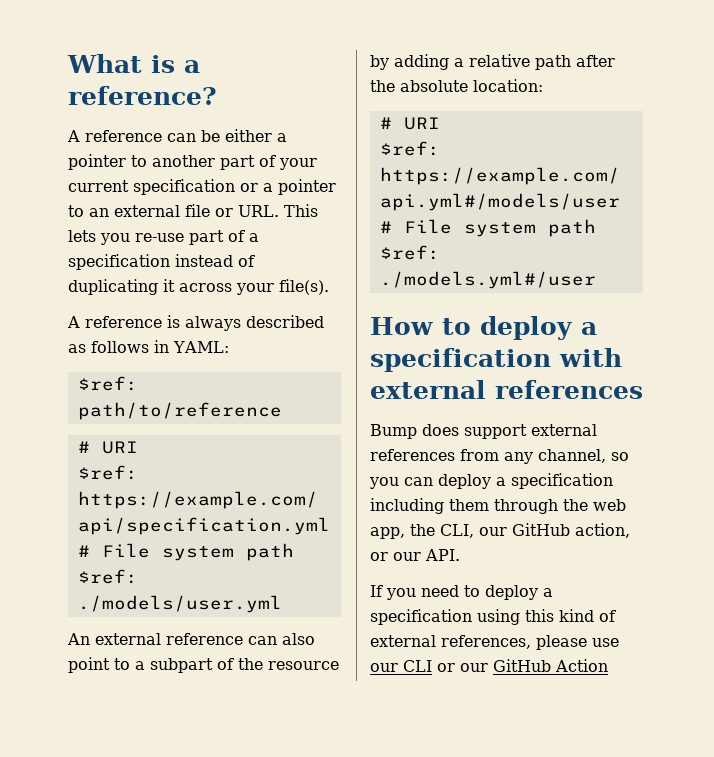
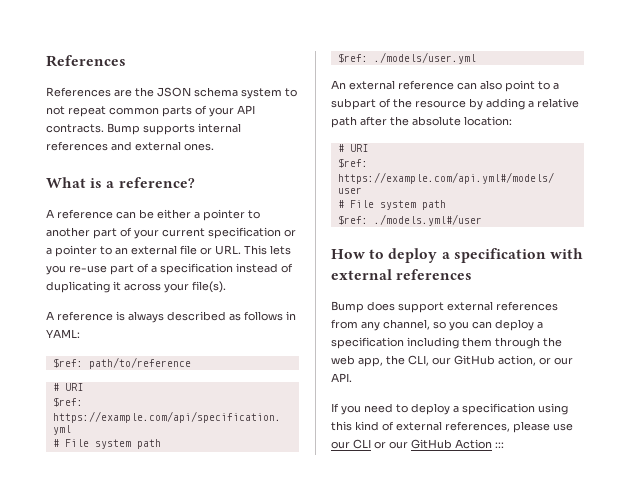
(67, 63) none -> [46,55,126,67] [46,87,297,99] [46,105,255,117] [46,123,241,135] [46,141,214,151] References // References are the JSON schema system to not repeat common parts of your API contracts. Bump supports internal references and external ones. //
(608, 665) none -> [495,442,504,448] :::

